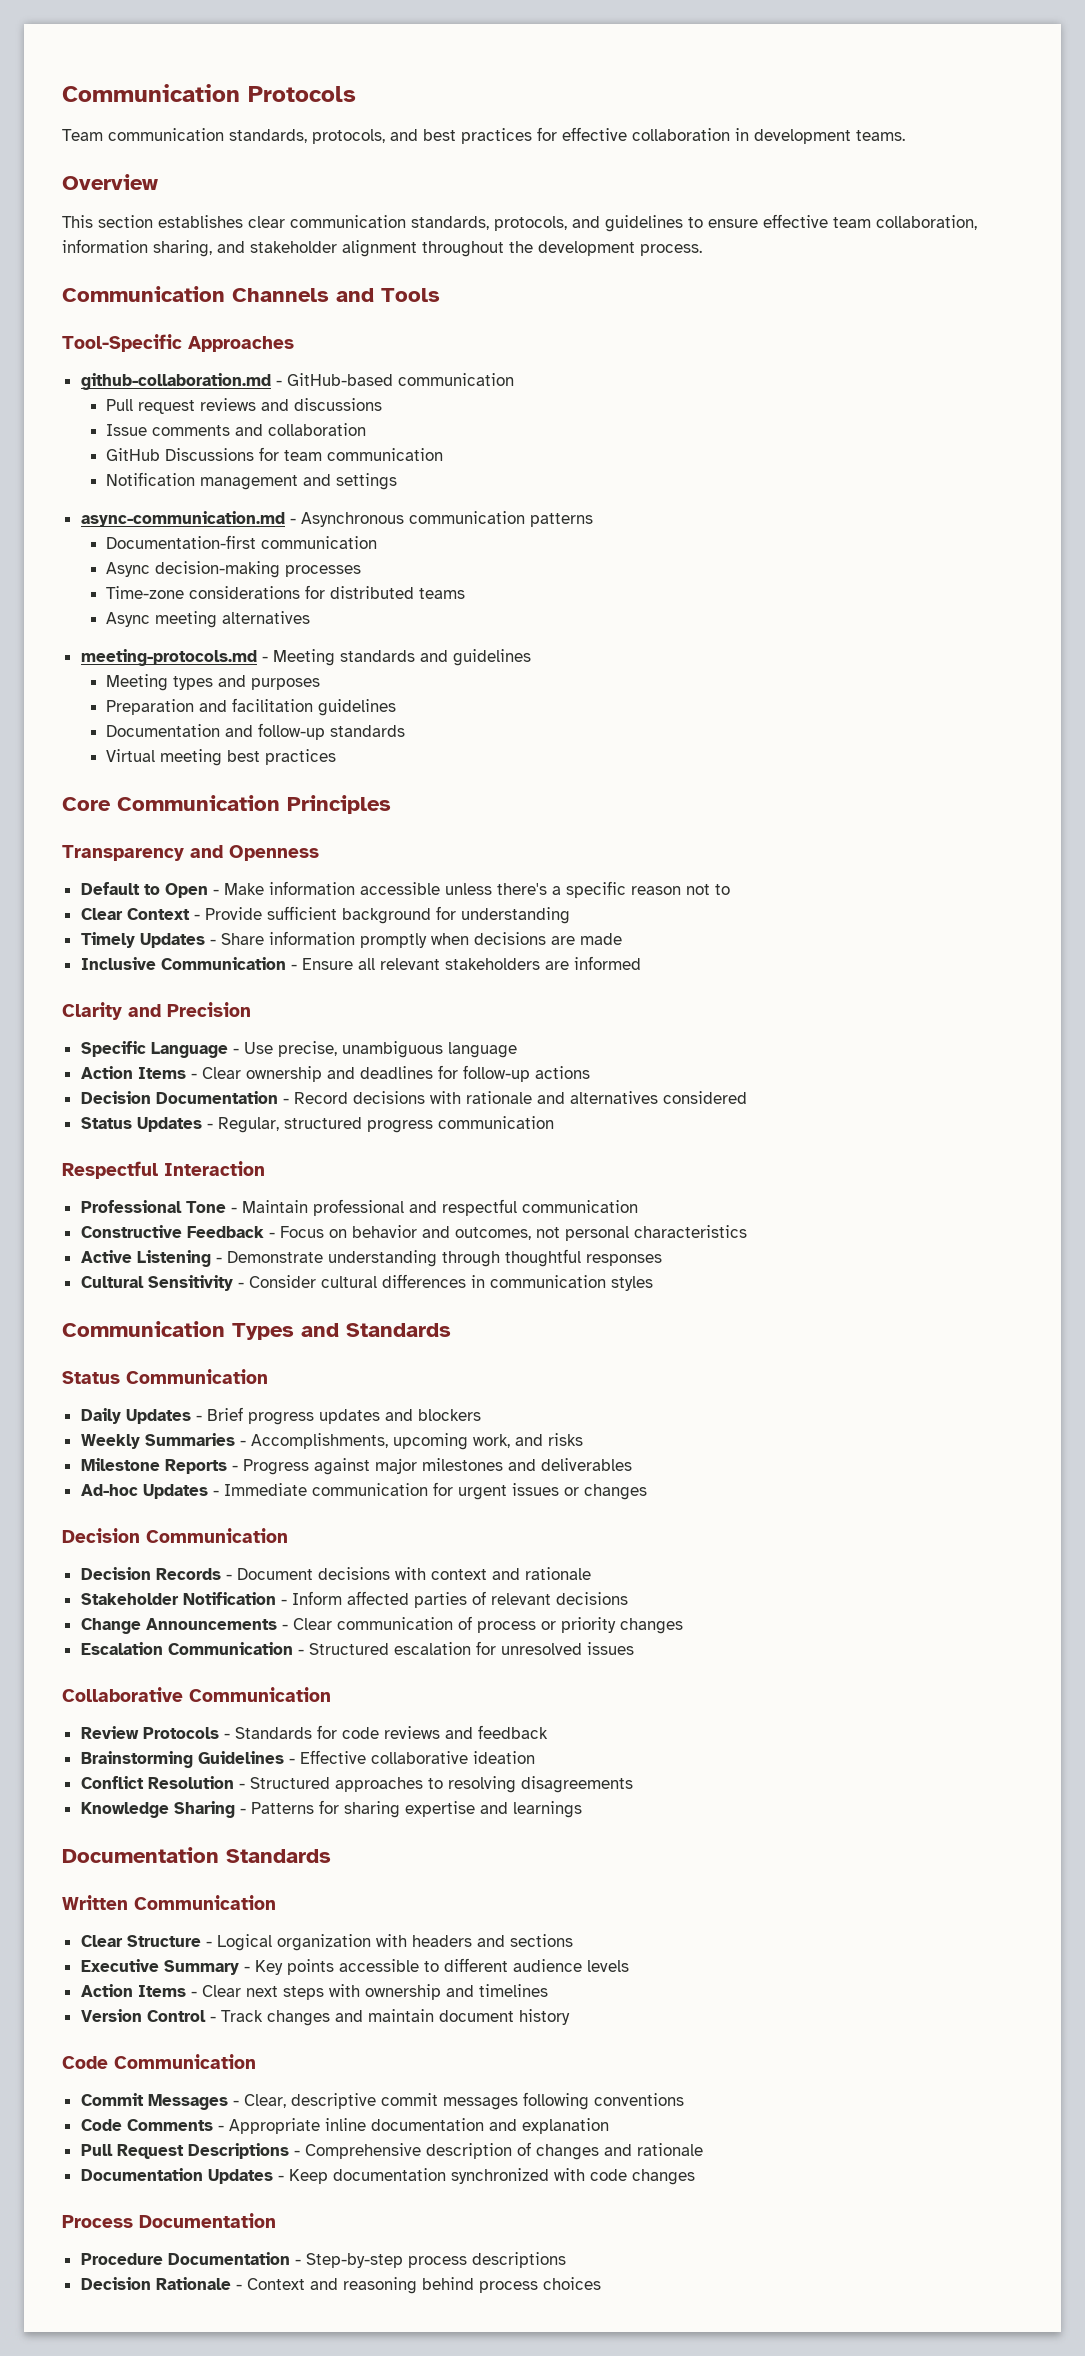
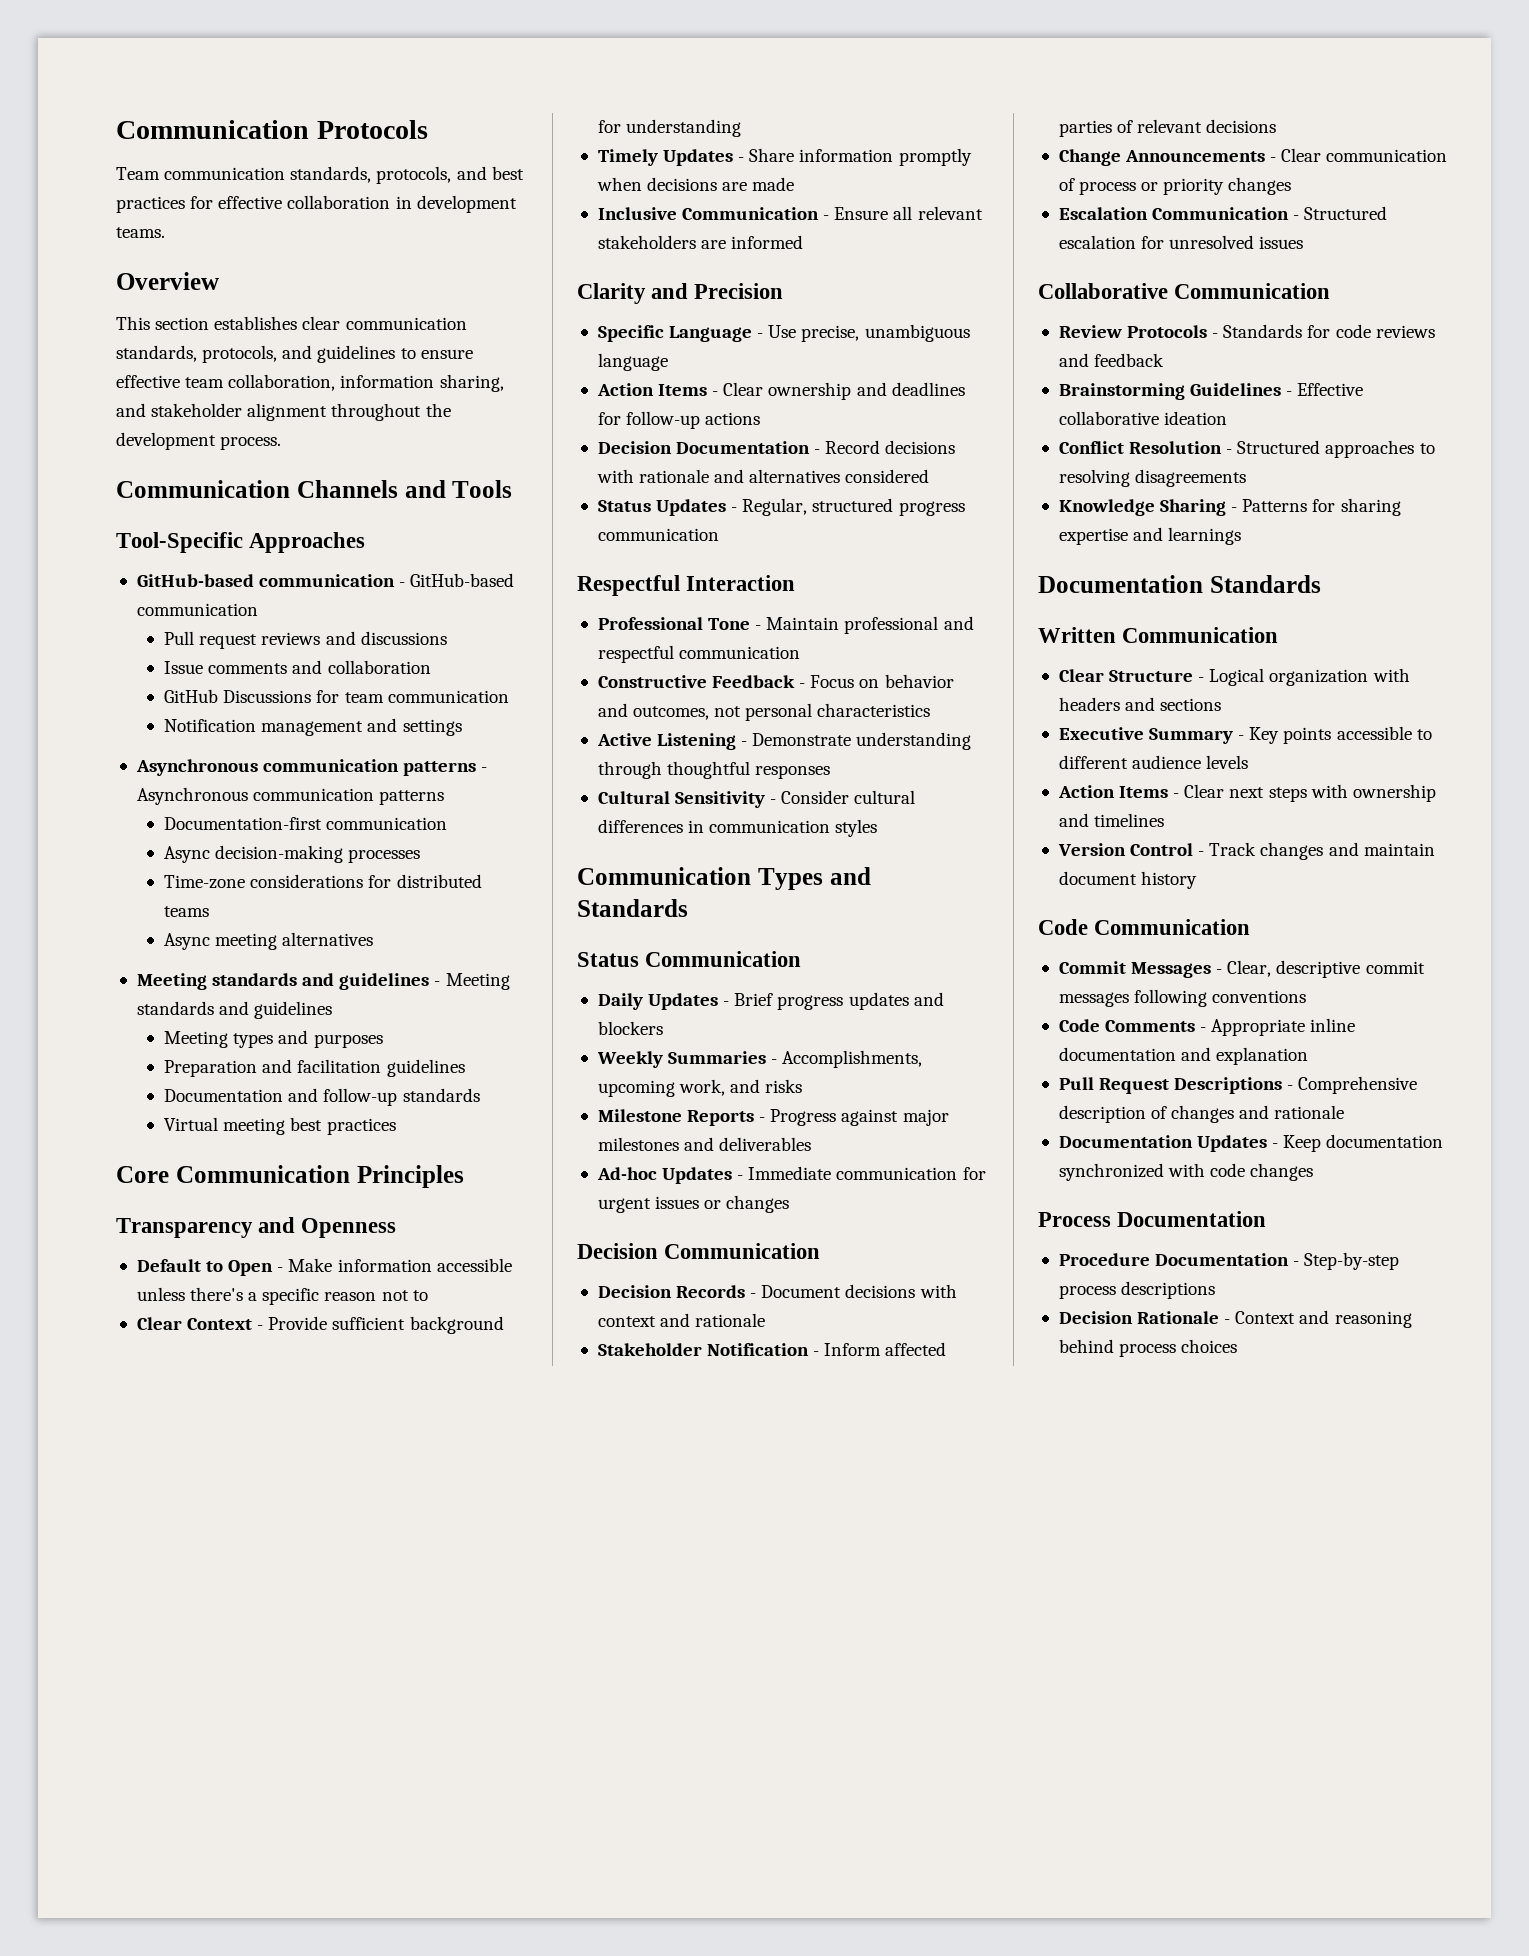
[80,373,271,390] github-collaboration.md -> [136,574,396,587] GitHub-based communication
[80,511,285,527] async-communication.md -> [135,759,477,776] Asynchronous communication patterns
[80,649,257,666] meeting-protocols.md -> [136,973,430,990] Meeting standards and guidelines

